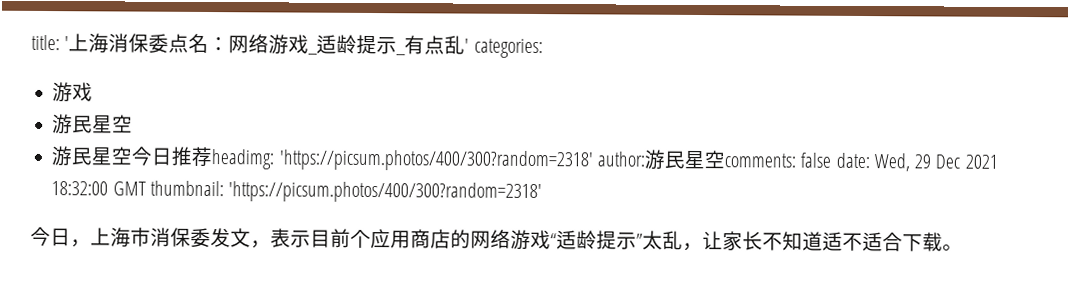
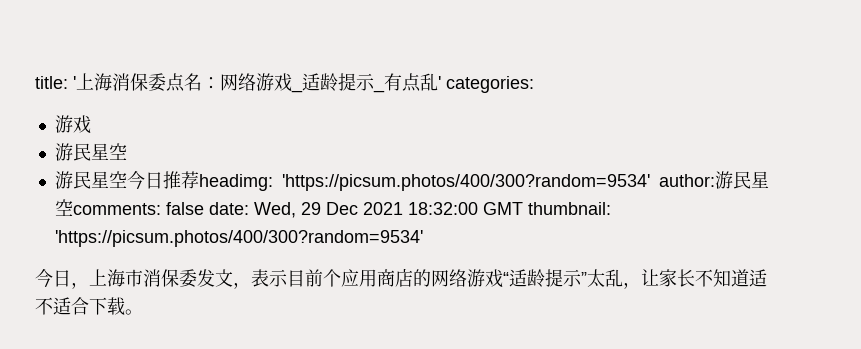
[278,149,593,172] 'https://picsum.photos/400/300?random=2318' -> [281,174,650,191] 'https://picsum.photos/400/300?random=9534'
[228,181,543,204] 'https://picsum.photos/400/300?random=2318' -> [54,230,423,247] 'https://picsum.photos/400/300?random=9534'

